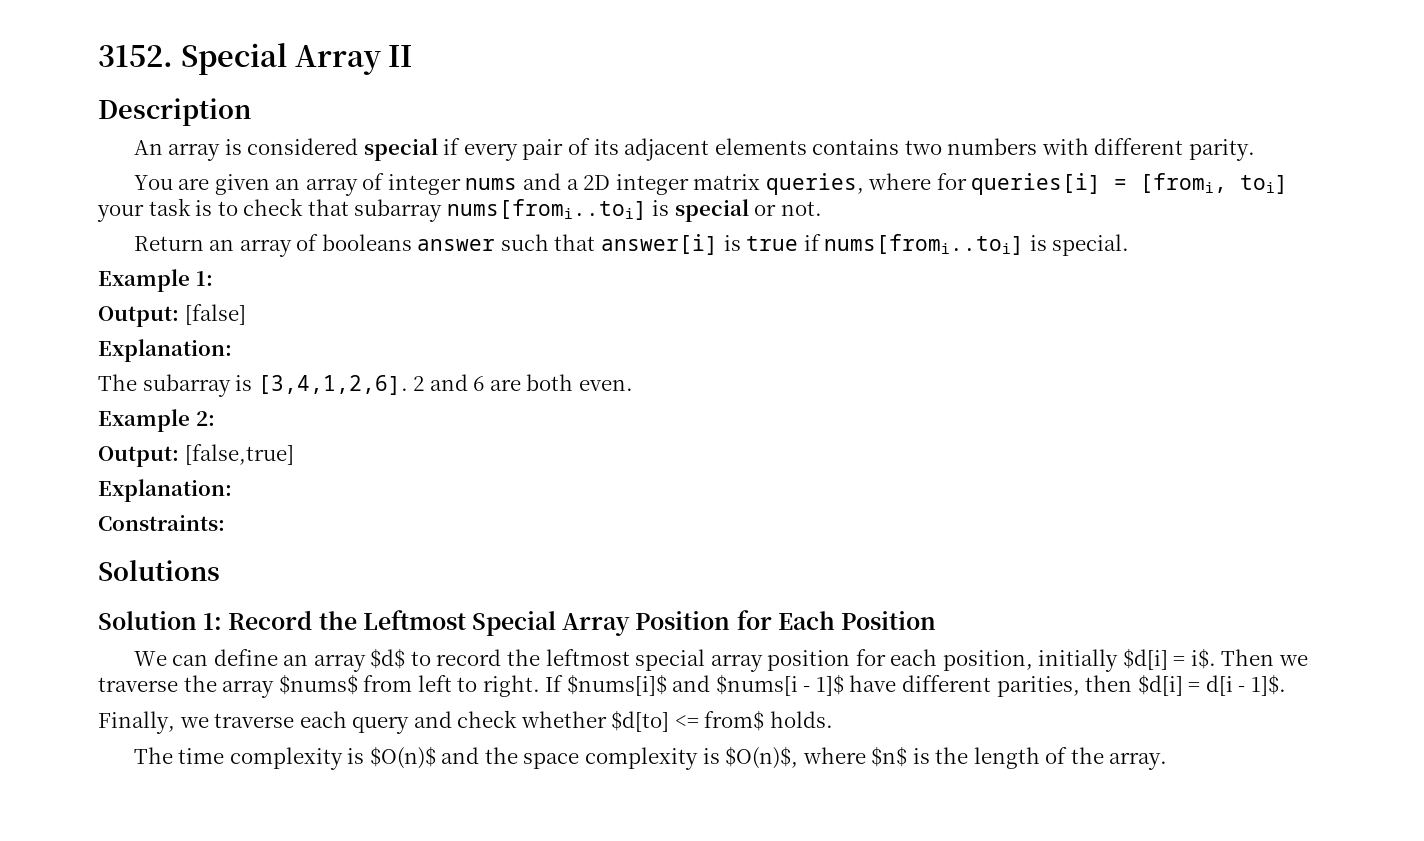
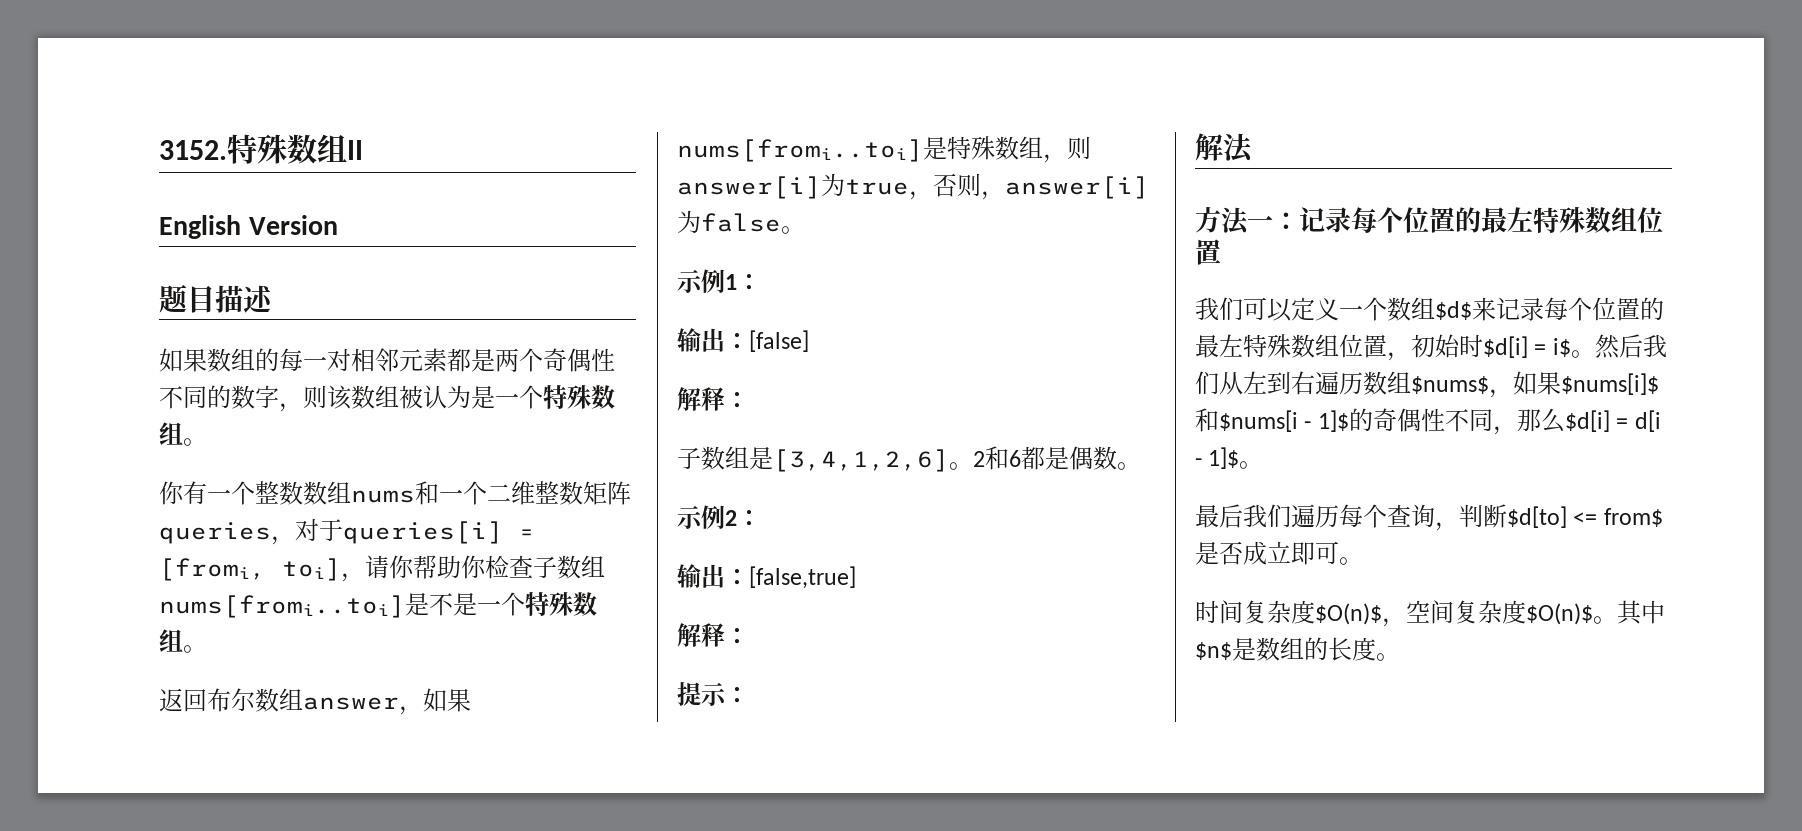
[180,43,381,75] Special Array -> [227,134,347,164] 特殊数组
[98,98,251,126] [133,138,1255,161] [133,173,1289,196] [97,198,822,222] [133,234,1130,257] [98,269,213,292] [98,304,246,327] [98,339,232,362] [98,374,633,397] [98,409,215,432] [98,444,294,467] [98,479,232,502] [98,515,225,531] [98,560,220,581] [98,610,937,636] [133,648,1308,672] [98,674,1286,698] [98,710,833,734] [133,746,1168,770] Description // An array is considered special if every pair of its adjacent elements contains two numbers with different parity. // You are given an array of integer nums and a 2D integer matrix queries, where for queries[i] = [fromi, toi] your task is to check that subarray nums[fromi..toi] is special or not. // Return an array of booleans answer such that answer[i] is true if nums[fromi..toi] is special. // Example 1: // Output: [false] // Explanation: // The subarray is [3,4,1,2,6]. 2 and 6 are both even. // Example 2: // Output: [false,true] // Explanation: // Constraints: // Solutions // Solution 1: Record the Leftmost Special Array Position for Each Position // We can define an array $d$ to record the leftmost special array position for each position, initially $d[i] = i$. Then we traverse the array $nums$ from left to right. If $nums[i]$ and $nums[i - 1]$ have different parities, then $d[i] = d[i - 1]$. // Finally, we traverse each query and check whether $d[to] <= from$ holds. // The time complexity is $O(n)$ and the space complexity is $O(n)$, where $n$ is the length of the array. -> [159,215,338,239] [159,284,273,313] [159,348,615,372] [159,385,615,412] [159,422,207,446] [159,481,631,505] [159,518,535,545] [159,555,605,582] [159,592,597,618] [159,629,207,653] [159,688,471,715] [677,136,1091,163] [677,173,1149,200] [677,210,805,234] [677,269,761,293] [677,328,809,352] [677,387,749,411] [677,446,1141,472] [677,505,761,529] [677,564,856,589] [677,623,749,647] [677,682,749,706] [1195,133,1254,163] [1195,206,1663,235] [1195,239,1221,265] [1195,297,1664,322] [1195,334,1667,361] [1195,371,1659,398] [1195,408,1661,435] [1195,447,1264,469] [1195,504,1663,531] [1195,541,1363,565] [1195,600,1665,627] [1195,637,1400,661] English Version // 题目描述 // 如果数组的每一对相邻元素都是两个奇偶性不同的数字，则该数组被认为是一个特殊数组。 // 你有一个整数数组nums和一个二维整数矩阵queries，对于queries[i] = [fromi, toi]，请你帮助你检查子数组nums[fromi..toi]是不是一个特殊数组。 // 返回布尔数组answer，如果nums[fromi..toi]是特殊数组，则answer[i]为true，否则，answer[i]为false。 // 示例1： // 输出：[false] // 解释： // 子数组是[3,4,1,2,6]。2和6都是偶数。 // 示例2： // 输出：[false,true] // 解释： // 提示： // 解法 // 方法一：记录每个位置的最左特殊数组位置 // 我们可以定义一个数组$d$来记录每个位置的最左特殊数组位置，初始时$d[i] = i$。然后我们从左到右遍历数组$nums$，如果$nums[i]$和$nums[i - 1]$的奇偶性不同，那么$d[i] = d[i - 1]$。 // 最后我们遍历每个查询，判断$d[to] <= from$是否成立即可。 // 时间复杂度$O(n)$，空间复杂度$O(n)$。其中$n$是数组的长度。

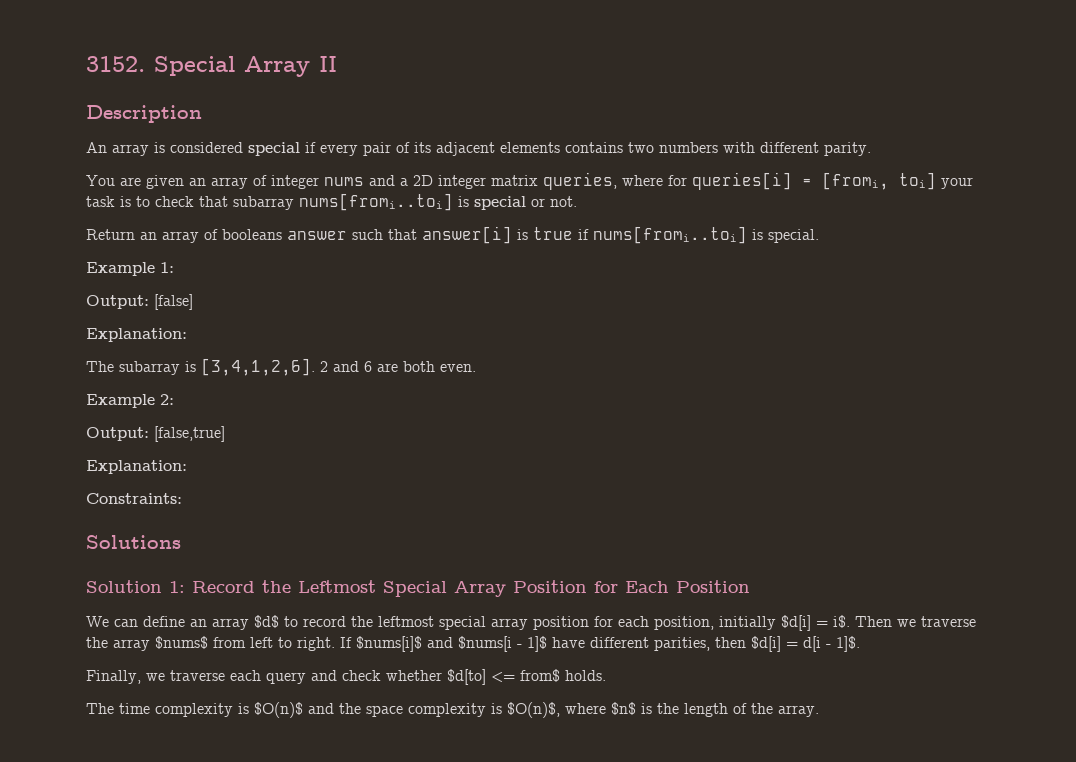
[227,134,347,164] 特殊数组 -> [154,56,310,77] Special Array
[159,215,338,239] [159,284,273,313] [159,348,615,372] [159,385,615,412] [159,422,207,446] [159,481,631,505] [159,518,535,545] [159,555,605,582] [159,592,597,618] [159,629,207,653] [159,688,471,715] [677,136,1091,163] [677,173,1149,200] [677,210,805,234] [677,269,761,293] [677,328,809,352] [677,387,749,411] [677,446,1141,472] [677,505,761,529] [677,564,856,589] [677,623,749,647] [677,682,749,706] [1195,133,1254,163] [1195,206,1663,235] [1195,239,1221,265] [1195,297,1664,322] [1195,334,1667,361] [1195,371,1659,398] [1195,408,1661,435] [1195,447,1264,469] [1195,504,1663,531] [1195,541,1363,565] [1195,600,1665,627] [1195,637,1400,661] English Version // 题目描述 // 如果数组的每一对相邻元素都是两个奇偶性不同的数字，则该数组被认为是一个特殊数组。 // 你有一个整数数组nums和一个二维整数矩阵queries，对于queries[i] = [fromi, toi]，请你帮助你检查子数组nums[fromi..toi]是不是一个特殊数组。 // 返回布尔数组answer，如果nums[fromi..toi]是特殊数组，则answer[i]为true，否则，answer[i]为false。 // 示例1： // 输出：[false] // 解释： // 子数组是[3,4,1,2,6]。2和6都是偶数。 // 示例2： // 输出：[false,true] // 解释： // 提示： // 解法 // 方法一：记录每个位置的最左特殊数组位置 // 我们可以定义一个数组$d$来记录每个位置的最左特殊数组位置，初始时$d[i] = i$。然后我们从左到右遍历数组$nums$，如果$nums[i]$和$nums[i - 1]$的奇偶性不同，那么$d[i] = d[i - 1]$。 // 最后我们遍历每个查询，判断$d[to] <= from$是否成立即可。 // 时间复杂度$O(n)$，空间复杂度$O(n)$。其中$n$是数组的长度。 -> [86,105,202,123] [86,142,871,156] [86,172,973,190] [86,193,577,211] [86,226,819,244] [86,262,174,276] [86,294,193,310] [86,328,187,342] [86,358,476,376] [86,394,174,408] [86,426,225,442] [86,460,187,474] [86,493,182,504] [86,535,181,549] [86,580,750,597] [86,615,976,631] [86,636,860,652] [86,669,606,685] [86,702,819,718] Description // An array is considered special if every pair of its adjacent elements contains two numbers with different parity. // You are given an array of integer nums and a 2D integer matrix queries, where for queries[i] = [fromi, toi] your task is to check that subarray nums[fromi..toi] is special or not. // Return an array of booleans answer such that answer[i] is true if nums[fromi..toi] is special. // Example 1: // Output: [false] // Explanation: // The subarray is [3,4,1,2,6]. 2 and 6 are both even. // Example 2: // Output: [false,true] // Explanation: // Constraints: // Solutions // Solution 1: Record the Leftmost Special Array Position for Each Position // We can define an array $d$ to record the leftmost special array position for each position, initially $d[i] = i$. Then we traverse the array $nums$ from left to right. If $nums[i]$ and $nums[i - 1]$ have different parities, then $d[i] = d[i - 1]$. // Finally, we traverse each query and check whether $d[to] <= from$ holds. // The time complexity is $O(n)$ and the space complexity is $O(n)$, where $n$ is the length of the array.

